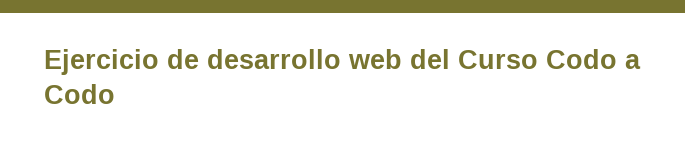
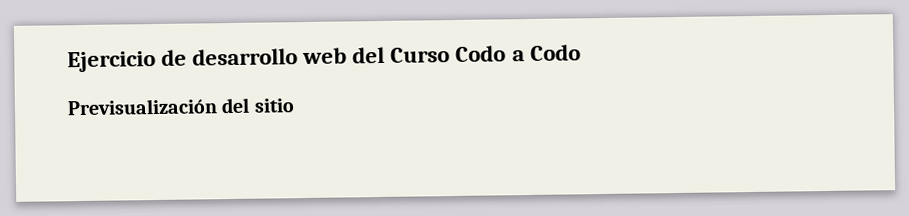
(115, 94) none -> [67,97,295,116] // Previsualización del sitio

